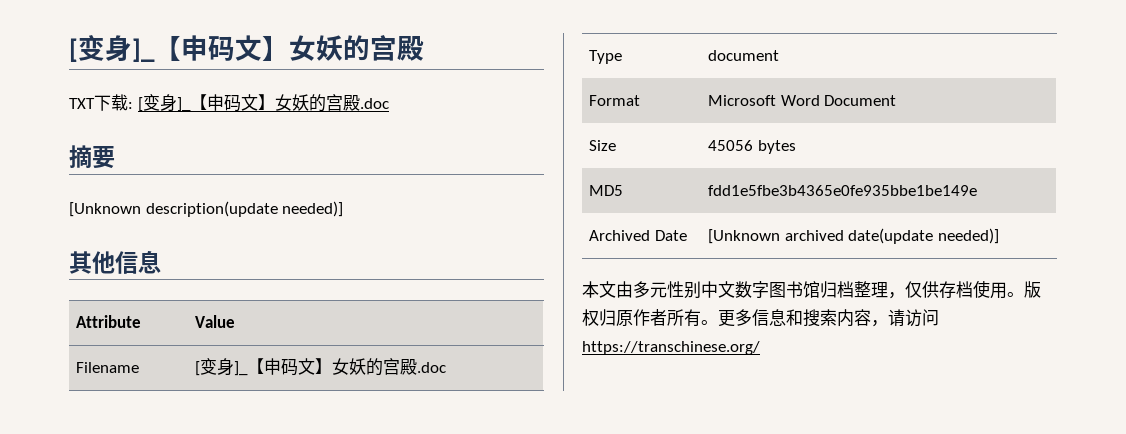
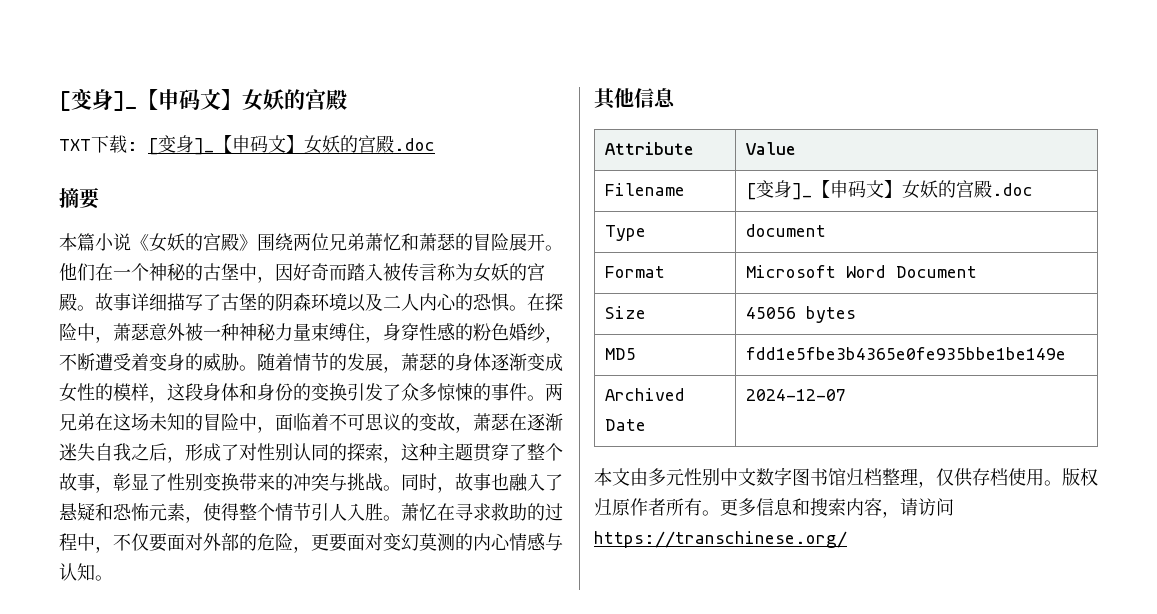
[69,201,344,217] [Unknown description(update needed)] -> [59,233,563,252] [59,263,545,283] [59,293,563,312] [59,323,563,343] [59,353,563,373] [59,383,563,403] [59,413,563,433] [59,443,563,463] [59,473,563,493] [59,502,563,523] [59,533,563,553] [59,563,113,581] 本篇小说《女妖的宫殿》围绕两位兄弟萧忆和萧瑟的冒险展开。他们在一个神秘的古堡中，因好奇而踏入被传言称为女妖的宫殿。故事详细描写了古堡的阴森环境以及二人内心的恐惧。在探险中，萧瑟意外被一种神秘力量束缚住，身穿性感的粉色婚纱，不断遭受着变身的威胁。随着情节的发展，萧瑟的身体逐渐变成女性的模样，这段身体和身份的变换引发了众多惊悚的事件。两兄弟在这场未知的冒险中，面临着不可思议的变故，萧瑟在逐渐迷失自我之后，形成了对性别认同的探索，这种主题贯穿了整个故事，彰显了性别变换带来的冲突与挑战。同时，故事也融入了悬疑和恐怖元素，使得整个情节引人入胜。萧忆在寻求救助的过程中，不仅要面对外部的危险，更要面对变幻莫测的内心情感与认知。
[708,228,999,244] [Unknown archived date(update needed)] -> [745,389,846,401] 2024-12-07

